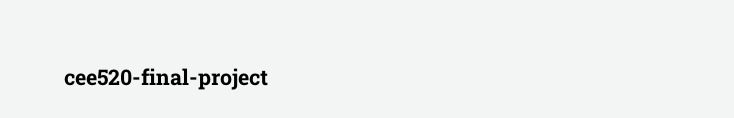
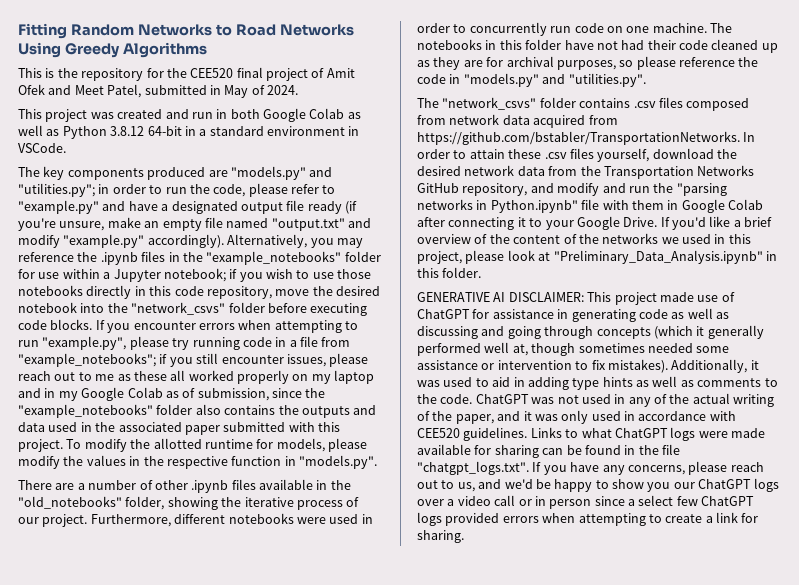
[64,68,268,90] cee520-final-project -> [18,23,354,39] [18,42,207,58] [18,67,355,81] [18,84,298,98] [18,108,361,122] [18,125,360,139] [18,143,66,153] [18,166,333,180] [18,183,336,197] [18,200,357,214] [18,217,371,231] [18,234,363,248] [18,251,381,265] [18,268,372,282] [18,285,380,299] [18,302,368,316] [18,319,358,333] [18,336,351,350] [18,353,369,367] [18,370,375,384] [18,387,326,401] [18,404,377,418] [18,422,340,435] [18,438,367,452] [18,455,377,469] [18,479,351,493] [18,496,360,510] [18,513,373,527] [417,22,732,36] [417,39,778,53] [417,56,759,70] [417,73,646,87] [417,97,750,111] [417,114,618,128] [417,131,756,145] [417,148,737,162] [417,165,755,179] [417,183,727,196] [417,199,763,213] [417,216,773,230] [417,233,751,244] [417,250,777,264] [417,267,482,278] [417,292,735,305] [417,308,729,322] [417,325,764,339] [417,342,730,356] [417,359,759,373] [417,376,778,390] [417,393,775,407] [417,410,736,424] [417,427,765,441] [417,444,680,458] [417,461,764,475] [417,478,779,492] [417,495,755,509] [417,512,759,526] [417,530,464,543] Fitting Random Networks to Road Networks Using Greedy Algorithms // This is the repository for the CEE520 final project of Amit Ofek and Meet Patel, submitted in May of 2024. // This project was created and run in both Google Colab as well as Python 3.8.12 64-bit in a standard environment in VSCode. // The key components produced are "models.py" and "utilities.py"; in order to run the code, please refer to "example.py" and have a designated output file ready (if you're unsure, make an empty file named "output.txt" and modify "example.py" accordingly). Alternatively, you may reference the .ipynb files in the "example_notebooks" folder for use within a Jupyter notebook; if you wish to use those notebooks directly in this code repository, move the desired notebook into the "network_csvs" folder before executing code blocks. If you encounter errors when attempting to run "example.py", please try running code in a file from "example_notebooks"; if you still encounter issues, please reach out to me as these all worked properly on my laptop and in my Google Colab as of submission, since the "example_notebooks" folder also contains the outputs and data used in the associated paper submitted with this project. To modify the allotted runtime for models, please modify the values in the respective function in "models.py". // There are a number of other .ipynb files available in the "old_notebooks" folder, showing the iterative process of our project. Furthermore, different notebooks were used in order to concurrently run code on one machine. The notebooks in this folder have not had their code cleaned up as they are for archival purposes, so please reference the code in "models.py" and "utilities.py". // The "network_csvs" folder contains .csv files composed from network data acquired from https://github.com/bstabler/TransportationNetworks. In order to attain these .csv files yourself, download the desired network data from the Transportation Networks GitHub repository, and modify and run the "parsing networks in Python.ipynb" file with them in Google Colab after connecting it to your Google Drive. If you'd like a brief overview of the content of the networks we used in this project, please look at "Preliminary_Data_Analysis.ipynb" in this folder. // GENERATIVE AI DISCLAIMER: This project made use of ChatGPT for assistance in generating code as well as discussing and going through concepts (which it generally performed well at, though sometimes needed some assistance or intervention to fix mistakes). Additionally, it was used to aid in adding type hints as well as comments to the code. ChatGPT was not used in any of the actual writing of the paper, and it was only used in accordance with CEE520 guidelines. Links to what ChatGPT logs were made available for sharing can be found in the file "chatgpt_logs.txt". If you have any concerns, please reach out to us, and we'd be happy to show you our ChatGPT logs over a video call or in person since a select few ChatGPT logs provided errors when attempting to create a link for sharing.

